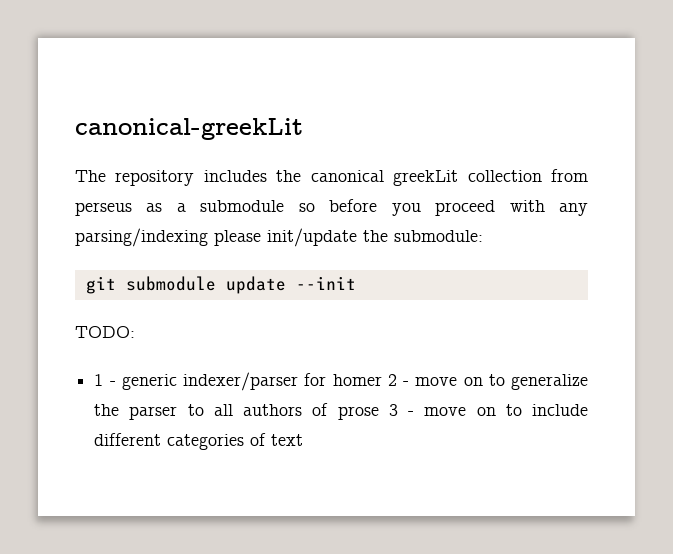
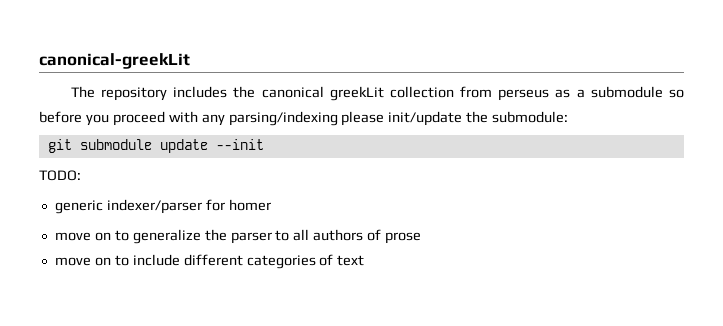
[94,374,116,386] 1 - -> (81, 175) none
[387,374,409,386] 2 - -> (271, 205) //
[388,404,415,416] 3 - -> (422, 238) //

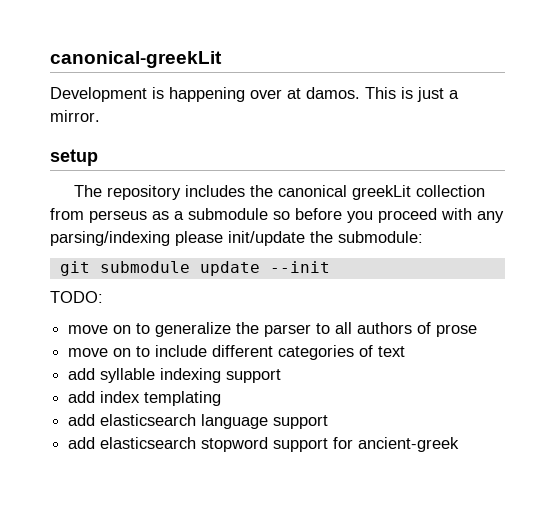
(190, 61) none -> [50,87,459,102] [50,110,100,122] [50,149,98,166] // Development is happening over at damos. This is just a mirror. // setup
[54,199,271,214] // generic indexer/parser for homer -> (103, 297) none
(365, 260) none -> [68,368,282,383] [68,391,222,406] [68,414,329,429] [68,437,460,452] // add syllable indexing support // add index templating // add elasticsearch language support // add elasticsearch stopword support for ancient-greek

